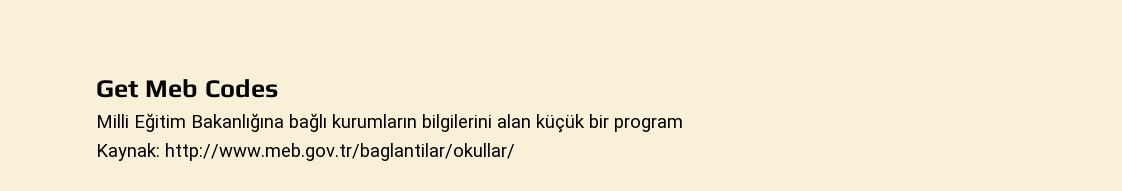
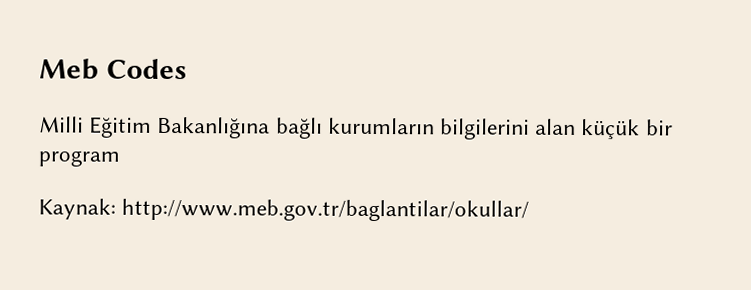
[96,80,138,98] Get -> (39, 69) none

